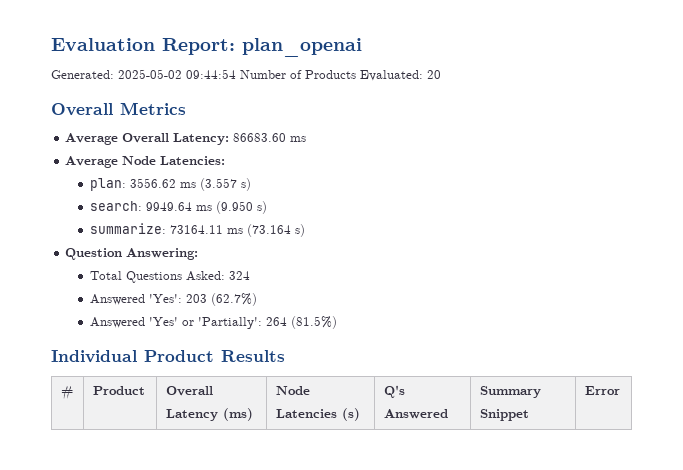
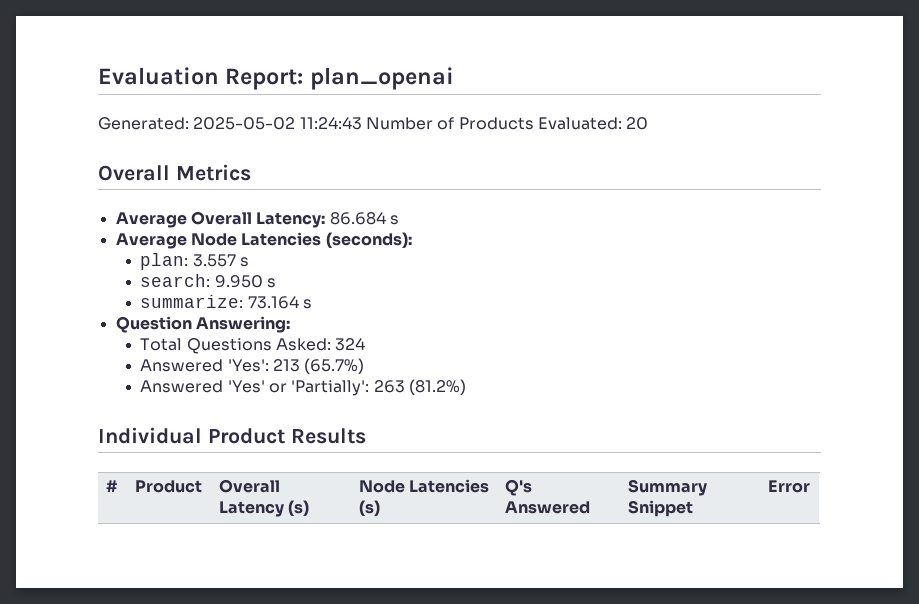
[186,69,236,79] 09:44:54 -> [299,117,362,130] 11:24:43
[233,133,307,142] 86683.60 ms -> [329,212,399,225] 86.684 s
[160,156,226,165] Latencies: -> [241,232,412,248] Latencies (seconds):
[130,178,252,191] [90,201,268,214] [90,223,306,237] 3556.62 ms (3.557 s) // search: 9949.64 ms (9.950 s) // summarize: 73164.11 ms (73.164 s) -> [192,254,249,267] [140,274,276,288] [140,295,312,309] 3.557 s // search: 9.950 s // summarize: 73.164 s
[186,293,258,306] 203 (62.7%) -> [272,358,365,374] 213 (65.7%)
[266,316,338,329] 264 (81.5%) -> [373,379,466,395] 263 (81.2%)
[222,408,253,421] (ms) -> [288,500,310,516] (s)

